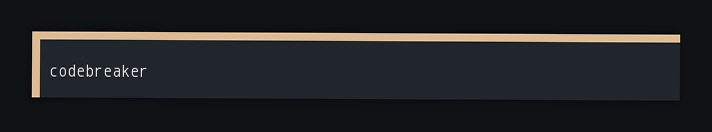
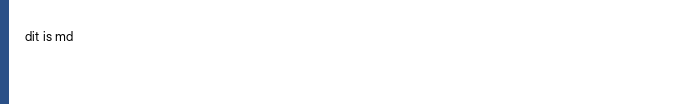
[48,64,149,77] codebreaker -> [25,31,74,41] dit is md

